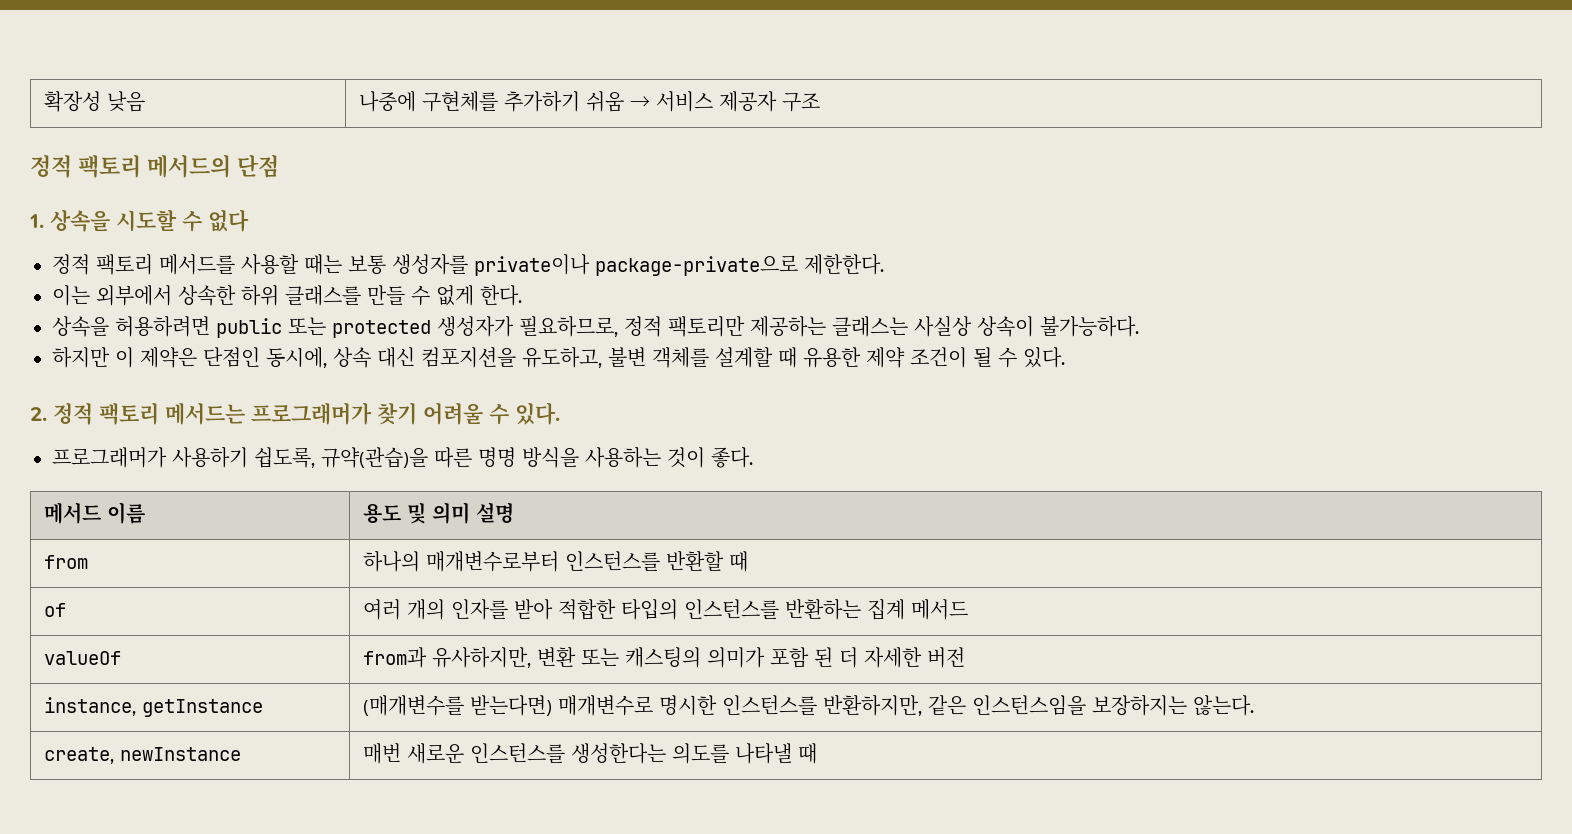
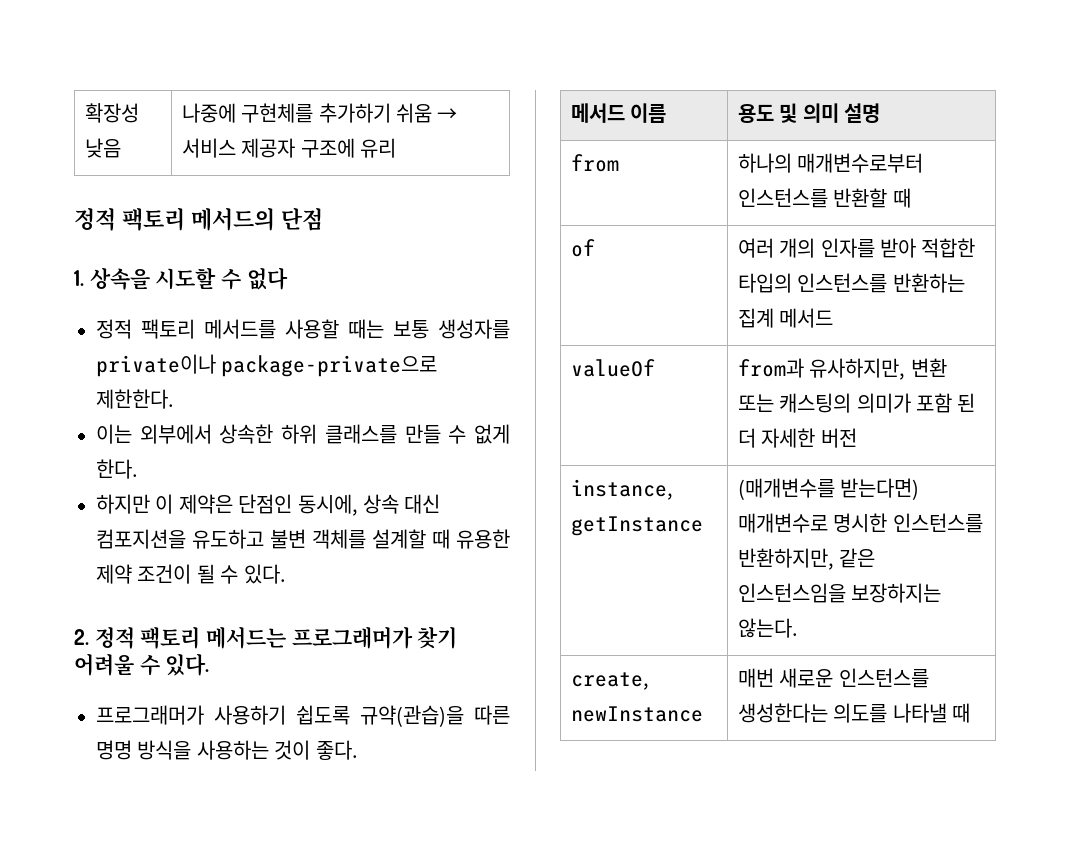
[782,92,821,112] 구조 -> [300,138,396,158] 구조에 유리
[52,316,1139,338] // 상속을 허용하려면 public 또는 protected 생성자가 필요하므로, 정적 팩토리만 제공하는 클래스는 사실상 상속이 불가능하다. -> (138, 469) none
[522,347,602,368] 유도하고, -> [192,529,264,549] 유도하고
[254,447,315,468] 쉽도록, -> [296,705,350,725] 쉽도록

